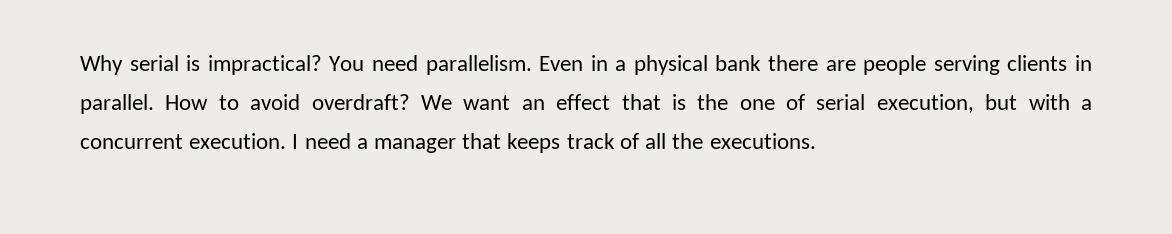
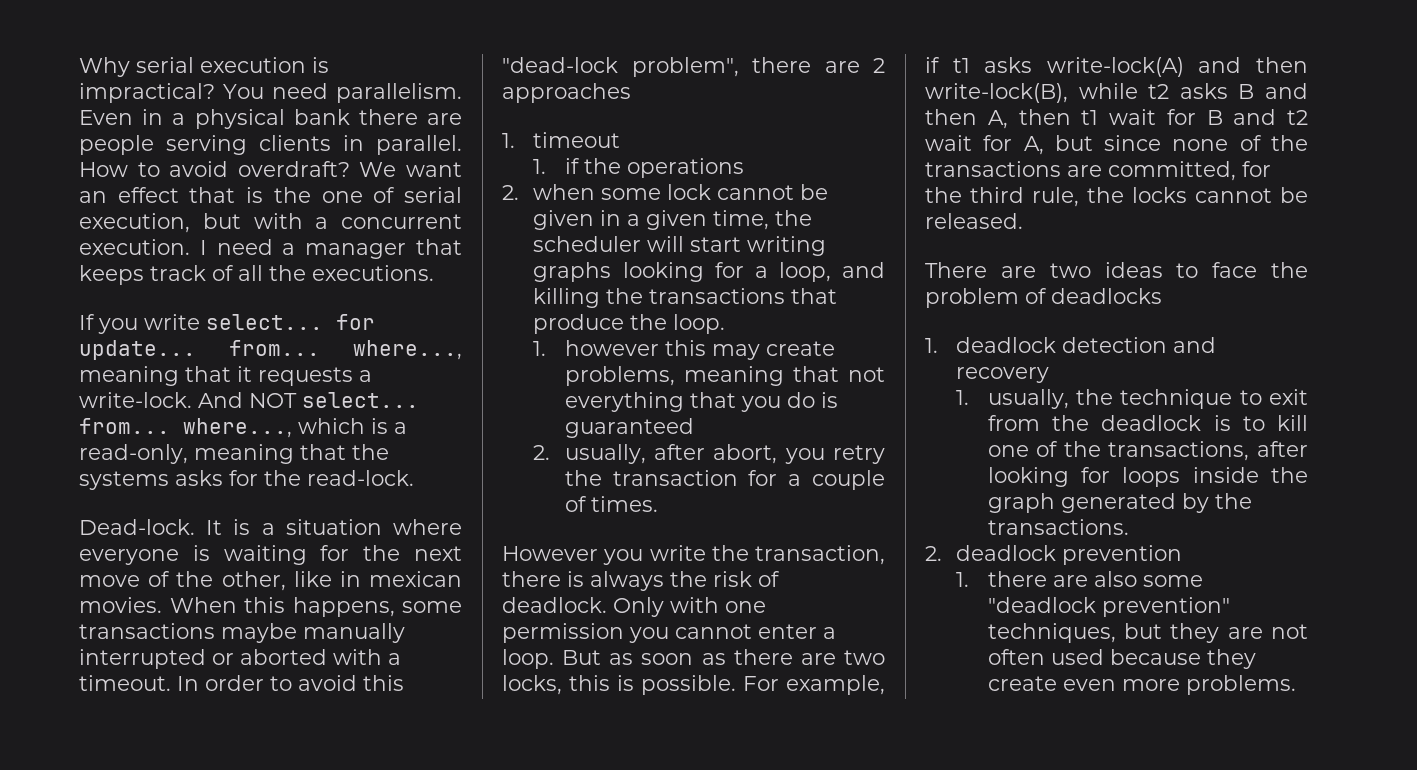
(179, 63) none -> [200,57,306,73] execution
(816, 141) none -> [79,314,375,334] [79,340,462,360] [79,366,372,386] [79,392,419,408] [79,418,407,438] [79,444,389,464] [79,470,414,490] [79,519,462,535] [79,545,463,565] [79,571,462,591] [79,597,462,617] [79,623,405,643] [79,649,401,669] [79,675,404,691] [502,57,885,77] [502,83,631,103] [502,132,621,148] [533,158,744,178] [502,184,829,200] [533,210,813,230] [533,236,827,256] [533,262,885,282] [533,288,838,308] [533,314,726,334] [533,340,835,360] [564,366,885,386] [564,392,838,412] [564,418,694,438] [533,444,885,464] [564,470,885,490] [564,496,658,512] [502,545,885,565] [502,571,780,591] [502,597,766,617] [502,623,836,643] [502,649,885,669] [502,675,885,695] [925,57,1308,77] [925,83,1308,103] [925,109,1308,129] [925,135,1308,155] [925,161,1271,181] [925,187,1308,207] [925,213,1023,229] [925,262,1308,278] [925,288,1162,308] [925,337,1217,353] [956,367,1050,383] [956,389,1308,409] [987,415,1308,431] [987,441,1308,461] [987,467,1308,487] [987,493,1252,513] [987,519,1129,535] [925,545,1183,565] [956,571,1203,587] [987,597,1230,617] [987,623,1308,643] [987,649,1256,669] [987,675,1296,695] // If you write select... for update... from... where..., meaning that it requests a write-lock. And NOT select... from... where..., which is a read-only, meaning that the systems asks for the read-lock. // Dead-lock. It is a situation where everyone is waiting for the next move of the other, like in mexican movies. When this happens, some transactions maybe manually interrupted or aborted with a timeout. In order to avoid this "dead-lock problem", there are 2 approaches // 1. timeout // 1. if the operations // 2. when some lock cannot be given in a given time, the scheduler will start writing graphs looking for a loop, and killing the transactions that produce the loop. // 1. however this may create problems, meaning that not everything that you do is guaranteed // 2. usually, after abort, you retry the transaction for a couple of times. // However you write the transaction, there is always the risk of deadlock. Only with one permission you cannot enter a loop. But as soon as there are two locks, this is possible. For example, if t1 asks write-lock(A) and then write-lock(B), while t2 asks B and then A, then t1 wait for B and t2 wait for A, but since none of the transactions are committed, for the third rule, the locks cannot be released. // There are two ideas to face the problem of deadlocks // 1. deadlock detection and recovery // 1. usually, the technique to exit from the deadlock is to kill one of the transactions, after looking for loops inside the graph generated by the transactions. // 2. deadlock prevention // 1. there are also some "deadlock prevention" techniques, but they are not often used because they create even more problems.

